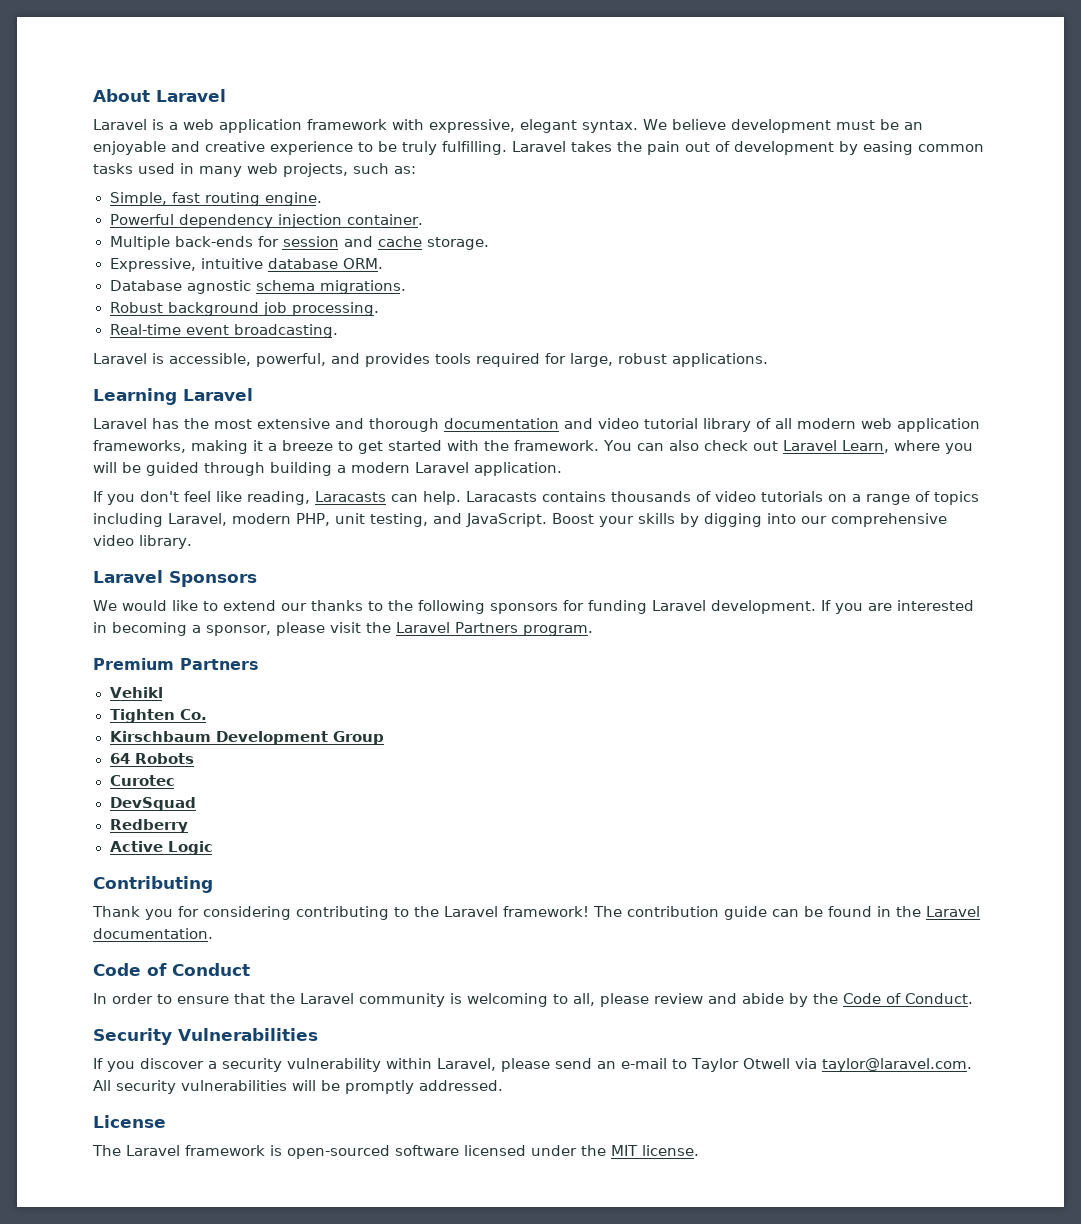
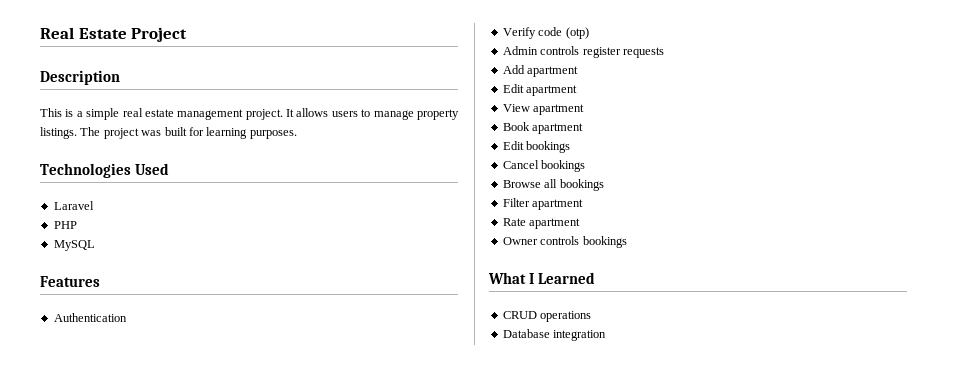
[93,89,226,102] [93,119,923,133] [93,141,984,155] [93,163,416,177] [109,192,322,206] [109,214,423,228] [109,236,489,250] [109,258,383,272] [109,280,406,294] [109,302,379,316] [109,324,338,338] [93,353,768,367] [93,388,253,405] [93,418,980,432] [93,440,973,454] [93,462,562,476] [93,491,979,505] [93,513,947,527] [93,535,192,549] [93,570,257,587] [93,600,974,614] [93,622,593,636] [93,658,259,670] [109,687,163,698] [109,709,207,723] [109,731,384,745] [109,753,194,764] [109,775,175,786] [109,797,196,811] [109,819,188,833] [109,841,213,855] [93,876,213,893] [92,906,980,920] [93,928,213,939] [93,963,250,976] [93,993,973,1007] [93,1028,318,1045] [93,1058,972,1072] [93,1080,503,1094] [93,1115,166,1128] [92,1145,699,1159] About Laravel // Laravel is a web application framework with expressive, elegant syntax. We believe development must be an enjoyable and creative experience to be truly fulfilling. Laravel takes the pain out of development by easing common tasks used in many web projects, such as: // Simple, fast routing engine. // Powerful dependency injection container. // Multiple back-ends for session and cache storage. // Expressive, intuitive database ORM. // Database agnostic schema migrations. // Robust background job processing. // Real-time event broadcasting. // Laravel is accessible, powerful, and provides tools required for large, robust applications. // Learning Laravel // Laravel has the most extensive and thorough documentation and video tutorial library of all modern web application frameworks, making it a breeze to get started with the framework. You can also check out Laravel Learn, where you will be guided through building a modern Laravel application. // If you don't feel like reading, Laracasts can help. Laracasts contains thousands of video tutorials on a range of topics including Laravel, modern PHP, unit testing, and JavaScript. Boost your skills by digging into our comprehensive video library. // Laravel Sponsors // We would like to extend our thanks to the following sponsors for funding Laravel development. If you are interested in becoming a sponsor, please visit the Laravel Partners program. // Premium Partners // Vehikl // Tighten Co. // Kirschbaum Development Group // 64 Robots // Curotec // DevSquad // Redberry // Active Logic // Contributing // Thank you for considering contributing to the Laravel framework! The contribution guide can be found in the Laravel documentation. // Code of Conduct // In order to ensure that the Laravel community is welcoming to all, please review and abide by the Code of Conduct. // Security Vulnerabilities // If you discover a security vulnerability within Laravel, please send an e-mail to Taylor Otwell via taylor@laravel.com. All security vulnerabilities will be promptly addressed. // License // The Laravel framework is open-sourced software licensed under the MIT license. -> [40,27,188,42] [40,70,120,85] [40,108,459,120] [40,127,297,139] [40,163,170,178] [53,201,94,210] [53,221,77,229] [53,240,95,251] [40,276,100,287] [53,313,127,322] [502,27,589,39] [502,46,664,58] [502,65,579,77] [502,84,578,96] [502,104,585,115] [502,122,584,134] [502,141,571,153] [502,160,586,172] [502,179,604,191] [502,198,584,210] [502,218,581,229] [502,236,627,248] [488,272,596,284] [502,311,592,322] [502,329,607,341] Real Estate Project // Description // This is a simple real estate management project. It allows users to manage property listings. The project was built for learning purposes. // Technologies Used // Laravel // PHP // MySQL // Features // Authentication // Verify code (otp) // Admin controls register requests // Add apartment // Edit apartment // View apartment // Book apartment // Edit bookings // Cancel bookings // Browse all bookings // Filter apartment // Rate apartment // Owner controls bookings // What I Learned // CRUD operations // Database integration

